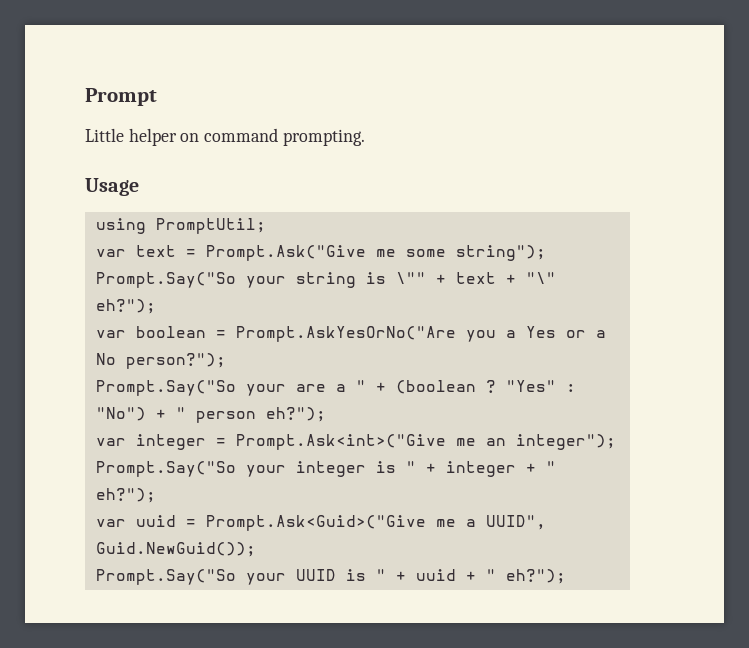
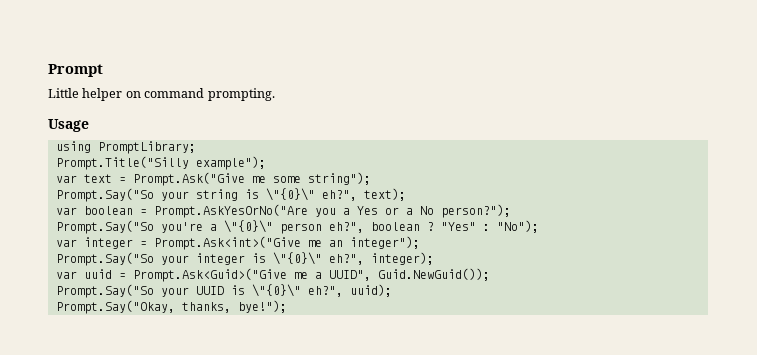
[155,218,266,234] PromptUtil; -> [97,141,196,154] [55,156,266,170] PromptLibrary; // Prompt.Title("Silly example");
[395,272,556,284] [95,299,156,314] \"" + text + "\" eh?"); -> [265,188,406,201] \"{0}\" eh?", text);
[245,380,576,396] [95,407,326,423] your are a " + (boolean ? "Yes" : "No") + " person eh?"); -> [160,220,539,234] you're a \"{0}\" person eh?", boolean ? "Yes" : "No");
[405,461,556,477] [95,488,156,503] " + integer + " eh?"); -> [272,252,434,265] \"{0}\" eh?", integer);
[375,569,566,584] " + uuid + " eh?"); -> [251,284,392,297] [55,300,287,314] \"{0}\" eh?", uuid); // Prompt.Say("Okay, thanks, bye!");

